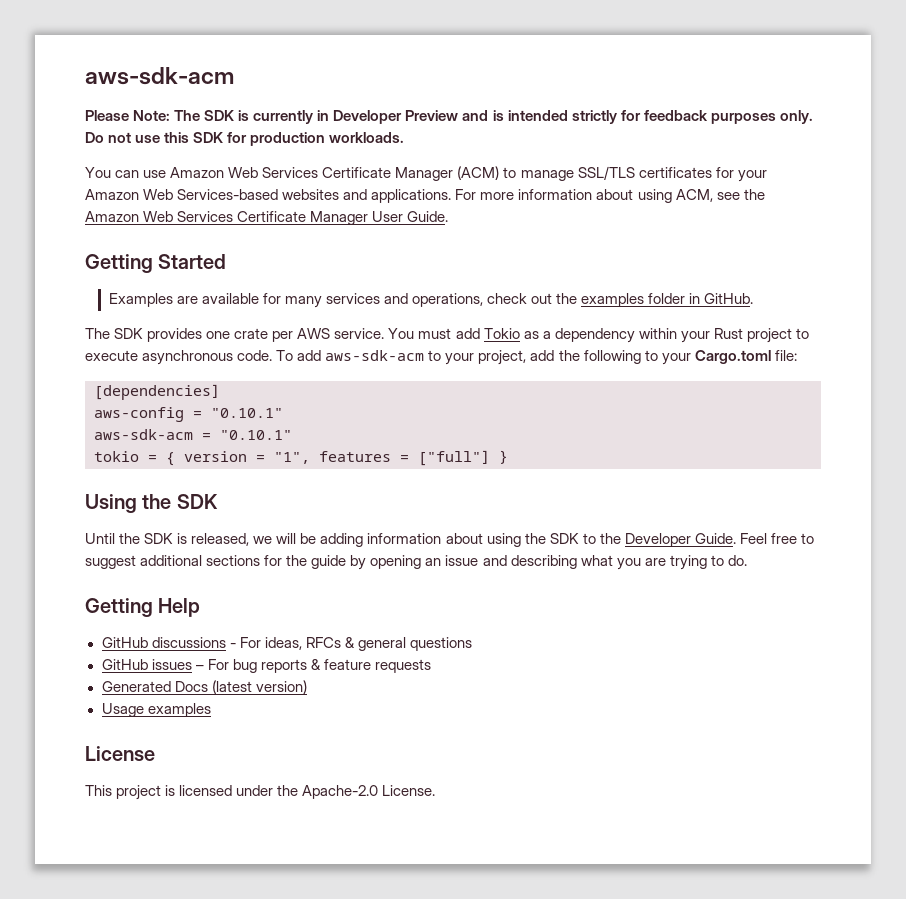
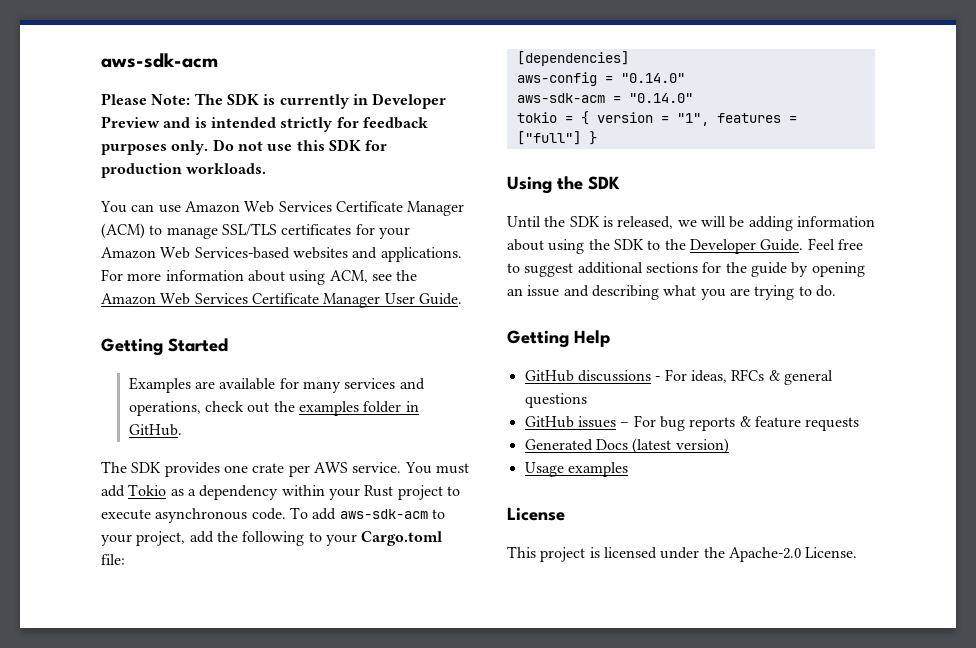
[211,408,283,418] "0.10.1" -> [620,73,685,83] "0.14.0"
[220,430,292,440] "0.10.1" -> [628,93,693,103] "0.14.0"

